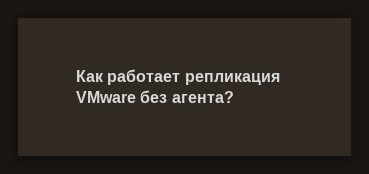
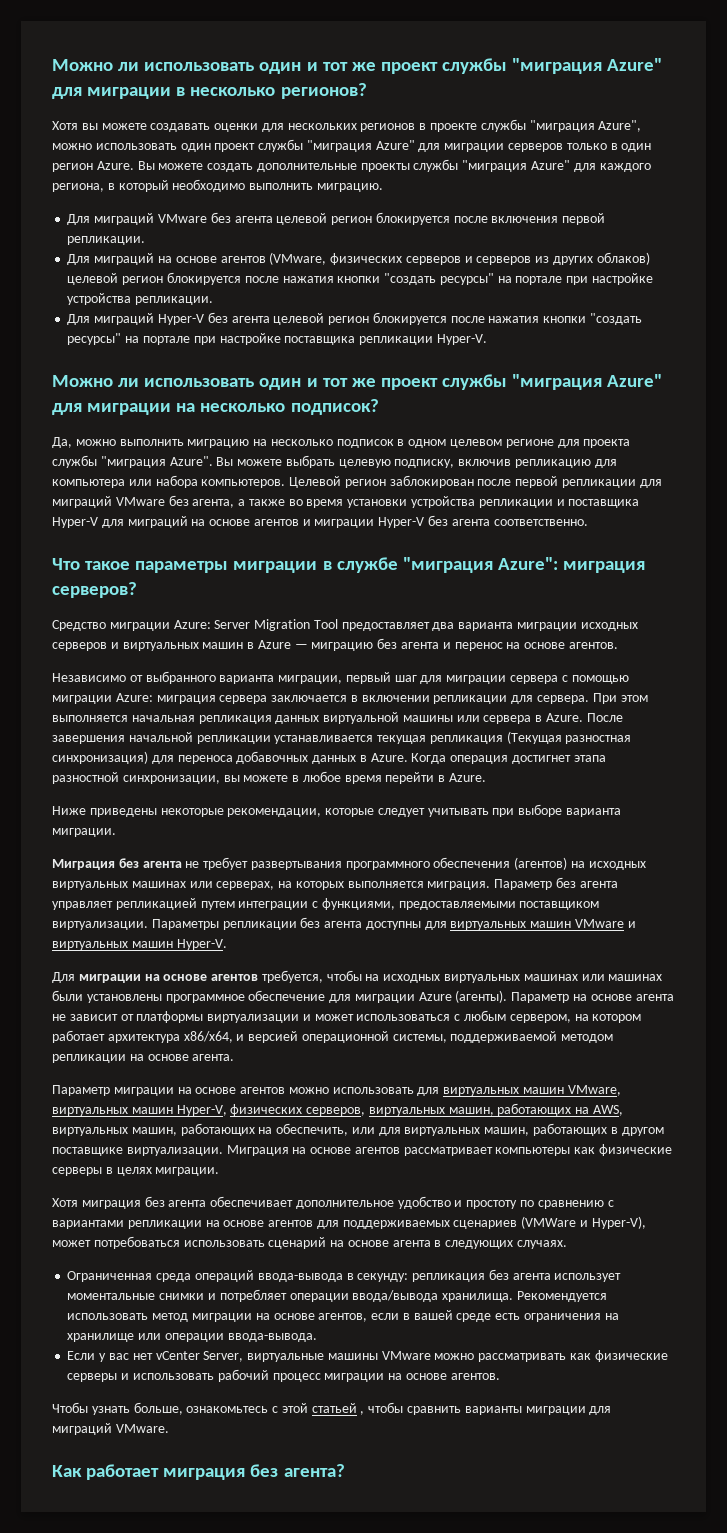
[76,69,280,85] [76,91,136,103] Как работает репликация VMware -> [52,58,663,74] [52,83,367,99] [52,119,642,132] [52,139,652,152] [52,159,651,172] [52,179,383,192] [67,212,606,225] [67,236,146,245] [67,252,650,265] [67,272,653,285] [67,293,214,305] [67,312,642,325] [67,333,487,345] [52,374,663,390] [52,399,379,415] [52,437,631,448] [52,455,617,468] [52,475,662,488] [52,495,640,508] [52,515,588,528] [52,557,646,573] [52,582,137,598] [52,619,638,631] [52,638,618,651] [52,671,629,684] [52,693,648,704] [52,712,623,724] [52,731,632,744] [52,751,606,764] [52,771,487,784] [52,804,622,817] [52,828,116,837] [52,857,646,870] [52,877,618,890] [52,898,600,910] [52,917,636,930] [52,939,227,950] [52,970,663,983] [52,990,674,1003] [52,1010,642,1023] [52,1030,614,1043] [52,1054,235,1063] [52,1085,621,1096] [52,1103,624,1116] [52,1123,664,1136] [52,1144,673,1156] [52,1167,220,1176] [52,1196,614,1209] [52,1216,646,1229] [52,1236,568,1249] [67,1269,622,1282] [67,1289,607,1302] [67,1310,619,1322] [67,1333,317,1342] [67,1350,668,1362] [67,1369,500,1382] [52,1402,612,1415] [52,1423,169,1435] [52,1464,246,1480] Можно ли использовать один и тот же проект службы "миграция Azure" для миграции в несколько регионов? // Хотя вы можете создавать оценки для нескольких регионов в проекте службы "миграция Azure", можно использовать один проект службы "миграция Azure" для миграции серверов только в один регион Azure. Вы можете создать дополнительные проекты службы "миграция Azure" для каждого региона, в который необходимо выполнить миграцию. // Для миграций VMware без агента целевой регион блокируется после включения первой репликации. // Для миграций на основе агентов (VMware, физических серверов и серверов из других облаков) целевой регион блокируется после нажатия кнопки "создать ресурсы" на портале при настройке устройства репликации. // Для миграций Hyper-V без агента целевой регион блокируется после нажатия кнопки "создать ресурсы" на портале при настройке поставщика репликации Hyper-V. // Можно ли использовать один и тот же проект службы "миграция Azure" для миграции на несколько подписок? // Да, можно выполнить миграцию на несколько подписок в одном целевом регионе для проекта службы "миграция Azure". Вы можете выбрать целевую подписку, включив репликацию для компьютера или набора компьютеров. Целевой регион заблокирован после первой репликации для миграций VMware без агента, а также во время установки устройства репликации и поставщика Hyper-V для миграций на основе агентов и миграции Hyper-V без агента соответственно. // Что такое параметры миграции в службе "миграция Azure": миграция серверов? // Средство миграции Azure: Server Migration Tool предоставляет два варианта миграции исходных серверов и виртуальных машин в Azure — миграцию без агента и перенос на основе агентов. // Независимо от выбранного варианта миграции, первый шаг для миграции сервера с помощью миграции Azure: миграция сервера заключается в включении репликации для сервера. При этом выполняется начальная репликация данных виртуальной машины или сервера в Azure. После завершения начальной репликации устанавливается текущая репликация (Текущая разностная синхронизация) для переноса добавочных данных в Azure. Когда операция достигнет этапа разностной синхронизации, вы можете в любое время перейти в Azure. // Ниже приведены некоторые рекомендации, которые следует учитывать при выборе варианта миграции. // Миграция без агента не требует развертывания программного обеспечения (агентов) на исходных виртуальных машинах или серверах, на которых выполняется миграция. Параметр без агента управляет репликацией путем интеграции с функциями, предоставляемыми поставщиком виртуализации. Параметры репликации без агента доступны для виртуальных машин VMware и виртуальных машин Hyper-V. // Для миграции на основе агентов требуется, чтобы на исходных виртуальных машинах или машинах были установлены программное обеспечение для миграции Azure (агенты). Параметр на основе агента не зависит от платформы виртуализации и может использоваться с любым сервером, на котором работает архитектура x86/x64, и версией операционной системы, поддерживаемой методом репликации на основе агента. // Параметр миграции на основе агентов можно использовать для виртуальных машин VMware, виртуальных машин Hyper-V, физических серверов, виртуальных машин, работающих на AWS, виртуальных машин, работающих на обеспечить, или для виртуальных машин, работающих в другом поставщике виртуализации. Миграция на основе агентов рассматривает компьютеры как физические серверы в целях миграции. // Хотя миграция без агента обеспечивает дополнительное удобство и простоту по сравнению с вариантами репликации на основе агентов для поддерживаемых сценариев (VMWare и Hyper-V), может потребоваться использовать сценарий на основе агента в следующих случаях. // Ограниченная среда операций ввода-вывода в секунду: репликация без агента использует моментальные снимки и потребляет операции ввода/вывода хранилища. Рекомендуется использовать метод миграции на основе агентов, если в вашей среде есть ограничения на хранилище или операции ввода-вывода. // Если у вас нет vCenter Server, виртуальные машины VMware можно рассматривать как физические серверы и использовать рабочий процесс миграции на основе агентов. // Чтобы узнать больше, ознакомьтесь с этой статьей , чтобы сравнить варианты миграции для миграций VMware. // Как работает миграция

